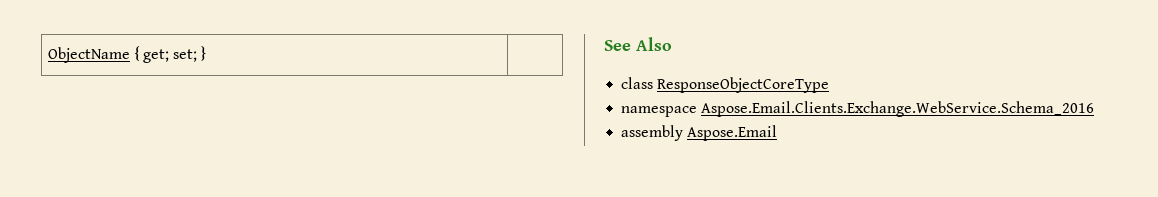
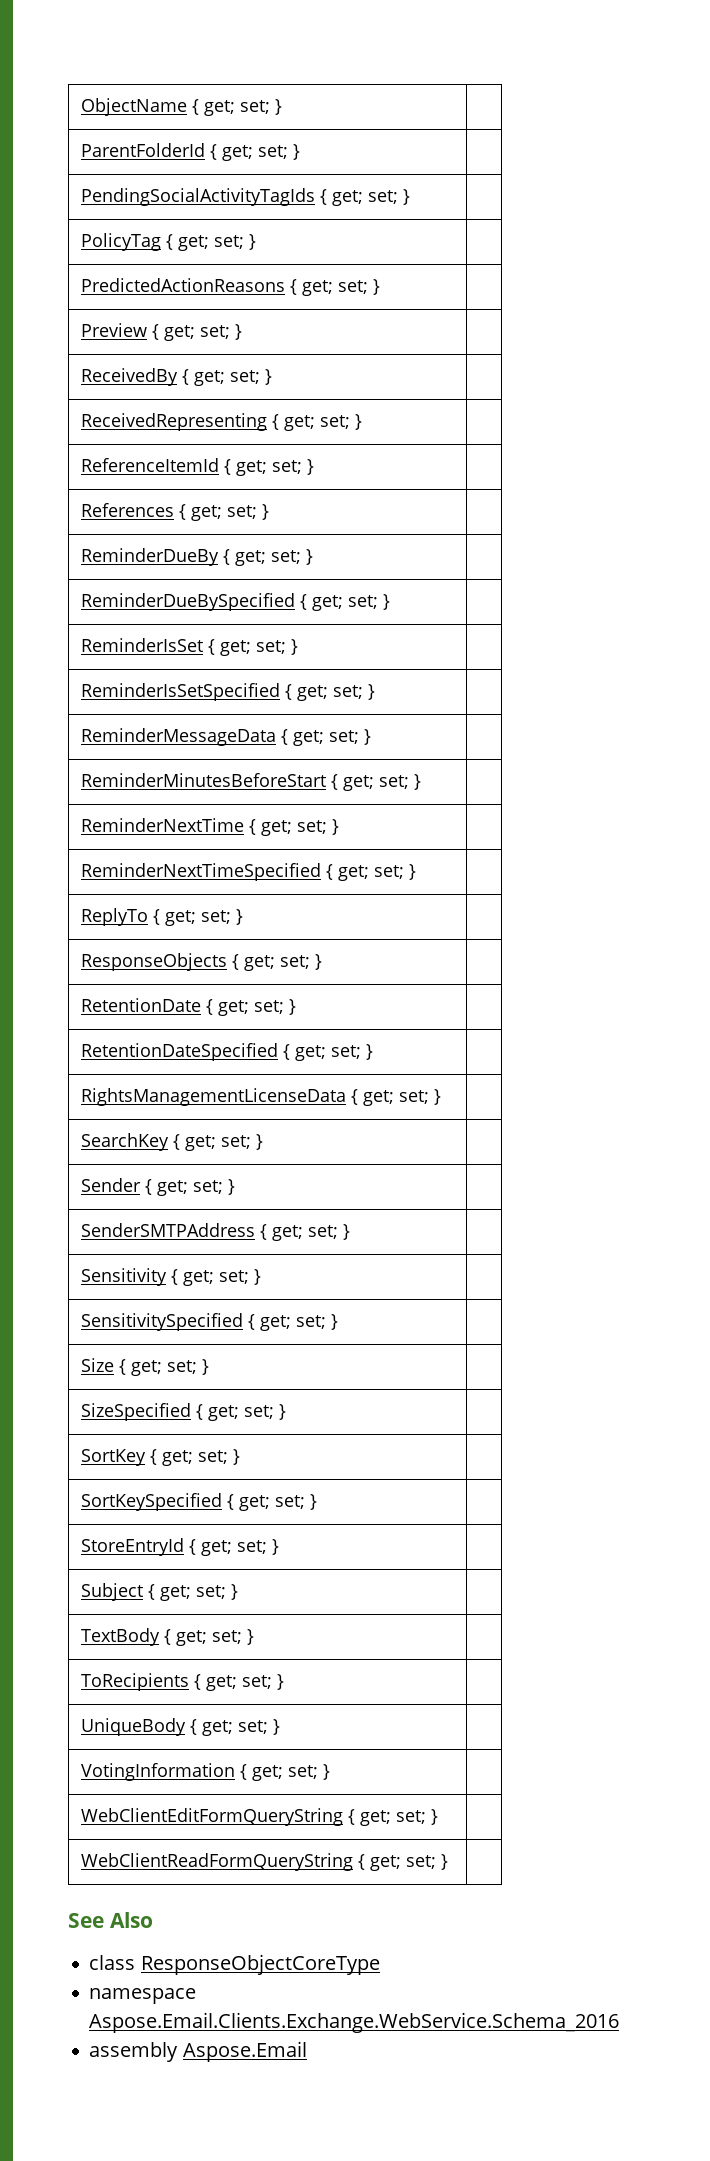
(207, 53) none -> [80,143,300,161] [80,188,410,206] [80,233,256,251] [80,278,380,296] [80,323,242,341] [80,368,272,386] [80,413,362,431] [80,458,314,476] [80,503,269,521] [80,548,313,566] [80,593,390,611] [80,638,298,656] [80,683,375,701] [80,728,371,746] [80,773,421,791] [80,818,339,836] [80,863,416,881] [80,908,243,926] [80,953,322,971] [80,998,296,1016] [80,1043,373,1061] [80,1088,441,1106] [80,1133,263,1151] [80,1178,235,1196] [80,1223,350,1241] [80,1268,261,1286] [80,1313,338,1331] [80,1358,209,1376] [80,1403,286,1421] [80,1449,240,1466] [80,1493,317,1511] [80,1538,279,1556] [80,1583,238,1601] [80,1628,254,1646] [80,1673,284,1691] [80,1718,280,1736] [80,1763,330,1781] [80,1808,438,1826] [80,1853,448,1871] // ParentFolderId { get; set; } | // PendingSocialActivityTagIds { get; set; } | // PolicyTag { get; set; } | // PredictedActionReasons { get; set; } | // Preview { get; set; } | // ReceivedBy { get; set; } | // ReceivedRepresenting { get; set; } | // ReferenceItemId { get; set; } | // References { get; set; } | // ReminderDueBy { get; set; } | // ReminderDueBySpecified { get; set; } | // ReminderIsSet { get; set; } | // ReminderIsSetSpecified { get; set; } | // ReminderMessageData { get; set; } | // ReminderMinutesBeforeStart { get; set; } | // ReminderNextTime { get; set; } | // ReminderNextTimeSpecified { get; set; } | // ReplyTo { get; set; } | // ResponseObjects { get; set; } | // RetentionDate { get; set; } | // RetentionDateSpecified { get; set; } | // RightsManagementLicenseData { get; set; } | // SearchKey { get; set; } | // Sender { get; set; } | // SenderSMTPAddress { get; set; } | // Sensitivity { get; set; } | // SensitivitySpecified { get; set; } | // Size { get; set; } | // SizeSpecified { get; set; } | // SortKey { get; set; } | // SortKeySpecified { get; set; } | // StoreEntryId { get; set; } | // Subject { get; set; } | // TextBody { get; set; } | // ToRecipients { get; set; } | // UniqueBody { get; set; } | // VotingInformation { get; set; } | // WebClientEditFormQueryString { get; set; } | // WebClientReadFormQueryString { get; set; } |

